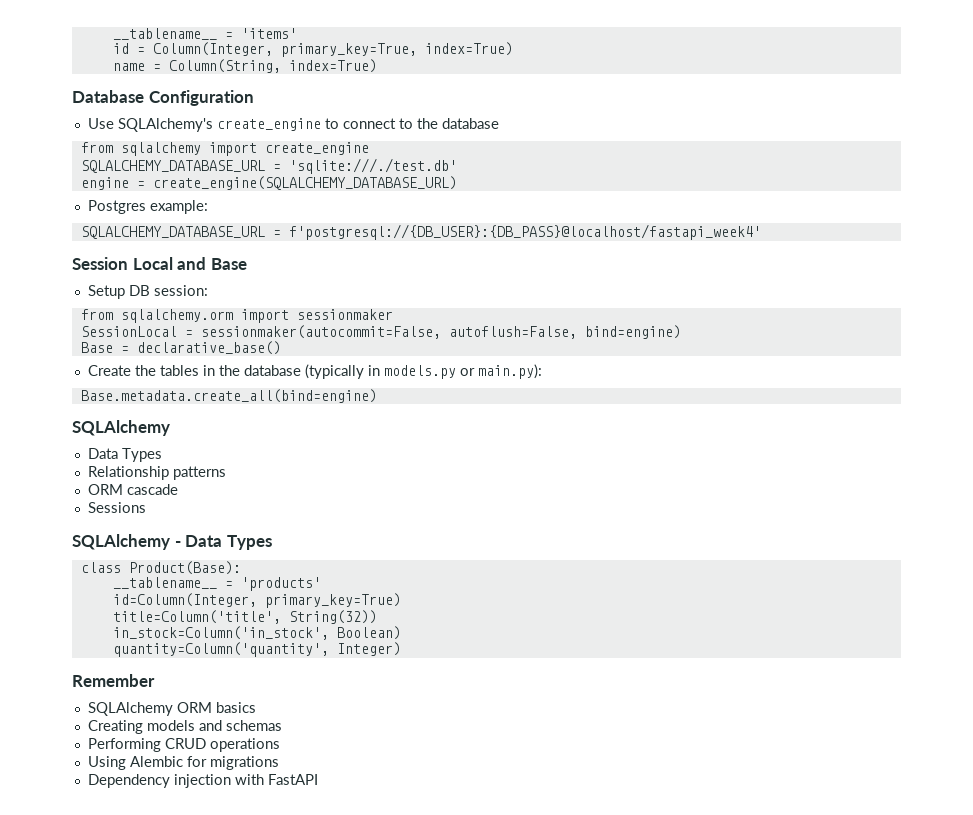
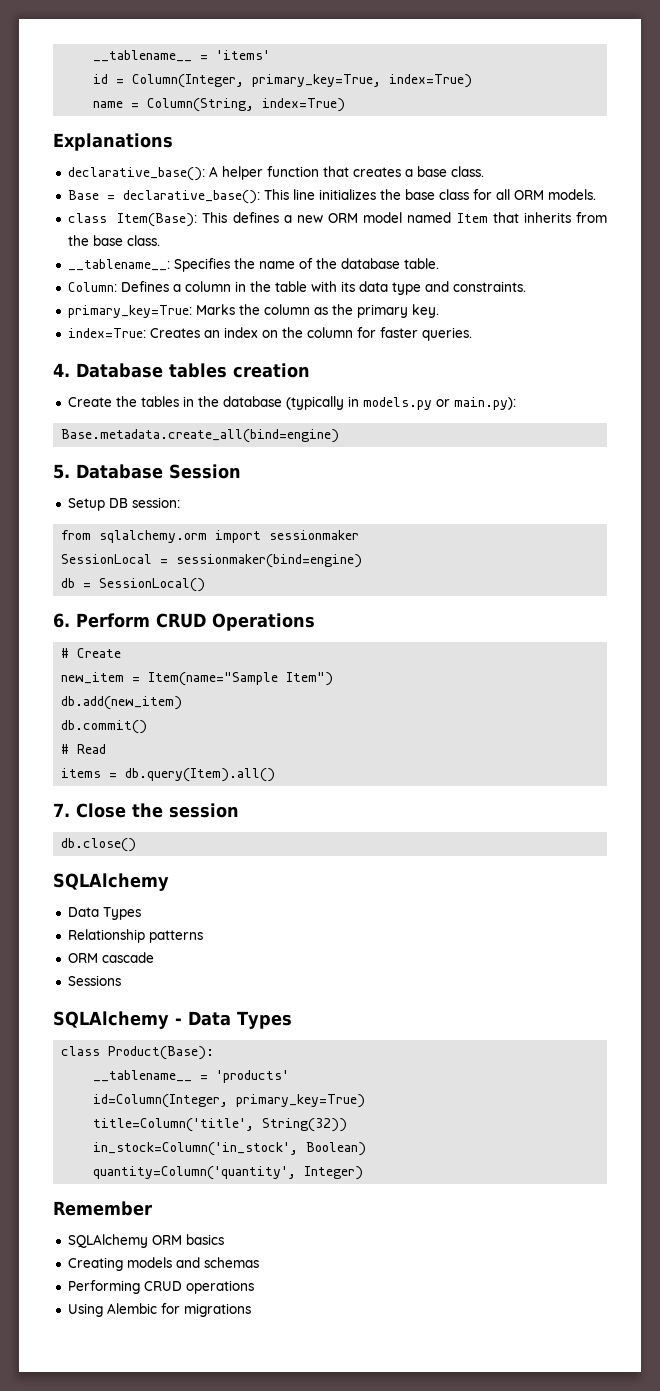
[72,90,254,106] [87,118,499,132] [80,142,369,156] [80,158,457,174] [80,176,457,190] [87,200,208,214] [80,224,761,240] [72,257,247,270] [87,285,208,299] [80,309,393,323] [80,325,681,339] [80,341,281,355] Database Configuration // Use SQLAlchemy's create_engine to connect to the database // from sqlalchemy import create_engine // SQLALCHEMY_DATABASE_URL = 'sqlite:///./test.db' // engine = create_engine(SQLALCHEMY_DATABASE_URL) // Postgres example: // SQLALCHEMY_DATABASE_URL = f'postgresql://{DB_USER}:{DB_PASS}@localhost/fastapi_week4' // Session Local and Base // Setup DB session: // from sqlalchemy.orm import sessionmaker // SessionLocal = sessionmaker(autocommit=False, autoflush=False, bind=engine) // Base = declarative_base() -> [53,133,173,151] [67,166,484,181] [67,189,596,204] [67,212,607,227] [67,235,160,246] [67,258,439,272] [67,281,526,295] [67,304,439,318] [67,327,472,341] [53,363,310,378] Explanations // declarative_base(): A helper function that creates a base class. // Base = declarative_base(): This line initializes the base class for all ORM models. // class Item(Base): This defines a new ORM model named Item that inherits from the base class. // __tablename__: Specifies the name of the database table. // Column: Defines a column in the table with its data type and constraints. // primary_key=True: Marks the column as the primary key. // index=True: Creates an index on the column for faster queries. // 4. Database tables creation
(377, 396) none -> [53,464,241,479] [67,497,180,511] [61,530,360,543] [61,554,363,568] [61,578,206,592] [53,613,315,631] [61,648,122,658] [61,672,334,686] [61,696,183,710] [61,720,148,734] [61,744,107,754] [61,768,276,782] [53,803,239,818] [61,838,137,852] // 5. Database Session // Setup DB session: // from sqlalchemy.orm import sessionmaker // SessionLocal = sessionmaker(bind=engine) // db = SessionLocal() // 6. Perform CRUD Operations // # Create // new_item = Item(name="Sample Item") // db.add(new_item) // db.commit() // # Read // items = db.query(Item).all() // 7. Close the session // db.close()
[87,774,318,788] // Dependency injection with FastAPI -> (251, 1310) none

